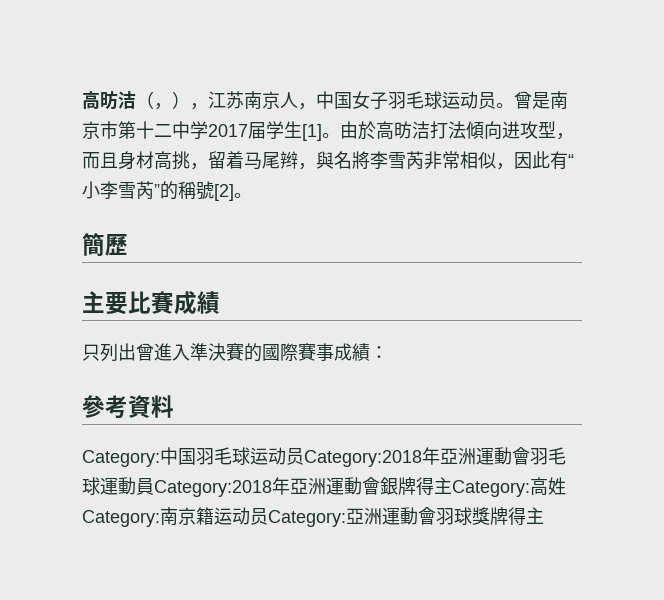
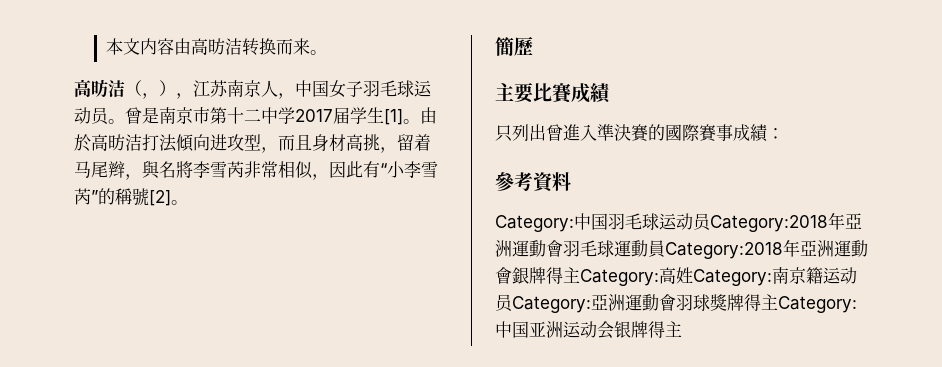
(82, 100) none -> [105,38,327,56] 本文内容由高昉洁转换而来。 //
(544, 515) none -> [778,296,857,313] [495,321,682,339] Category:中国亚洲运动会银牌得主

